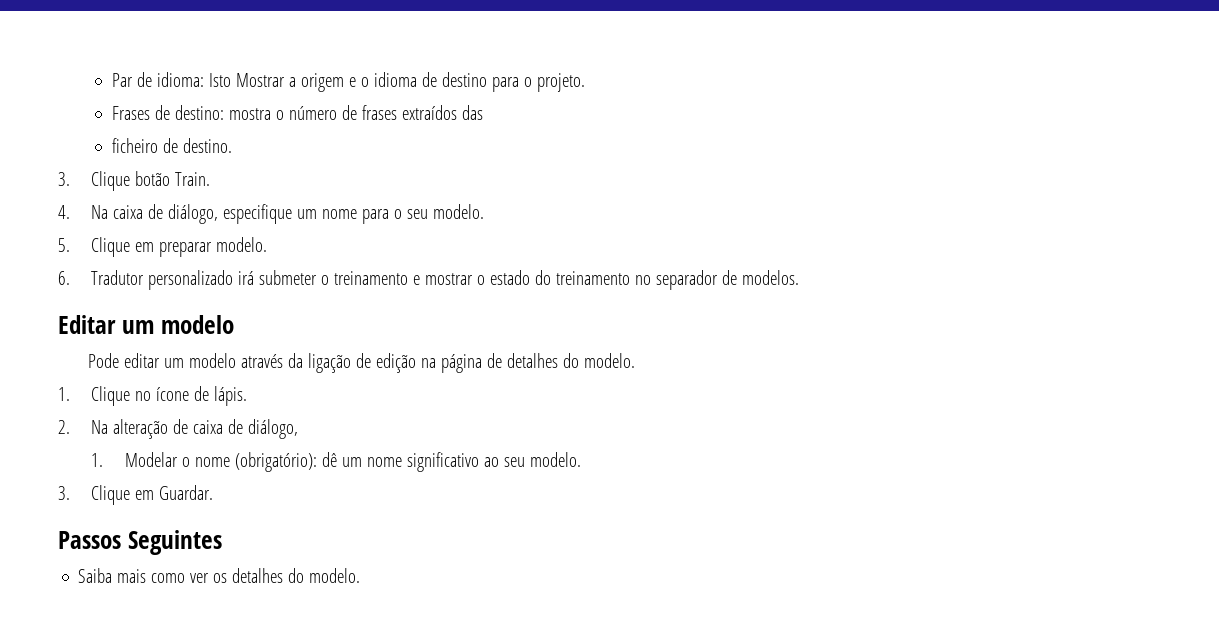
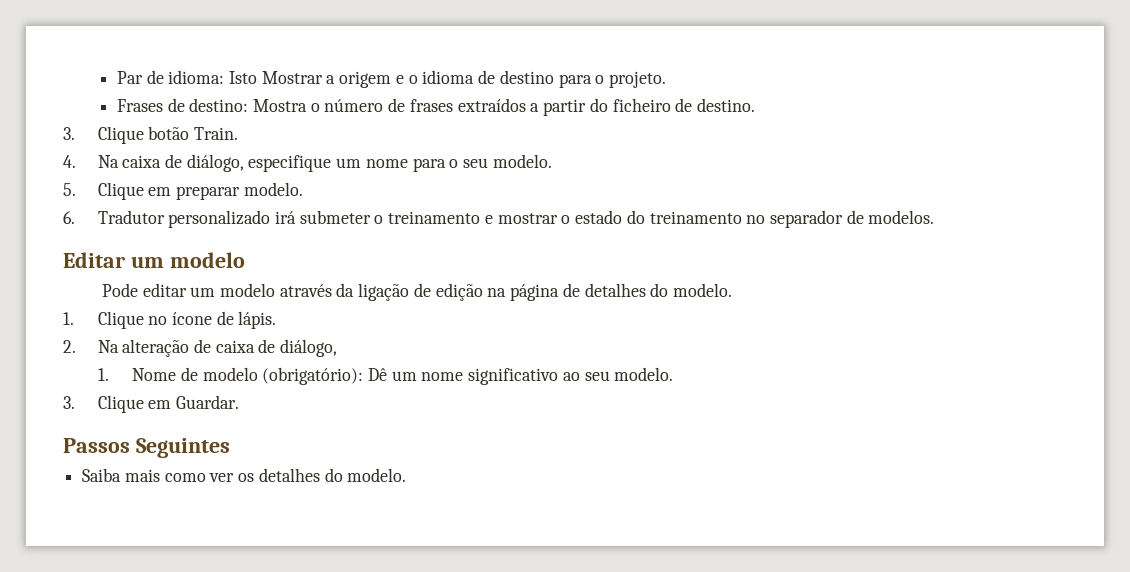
[228,108,271,120] mostra -> [252,99,307,112] Mostra
[461,105,483,120] das // -> [530,98,608,116] a partir do
[124,452,337,472] Modelar o nome (obrigatório): dê -> [132,367,388,385] Nome de modelo (obrigatório): Dê

